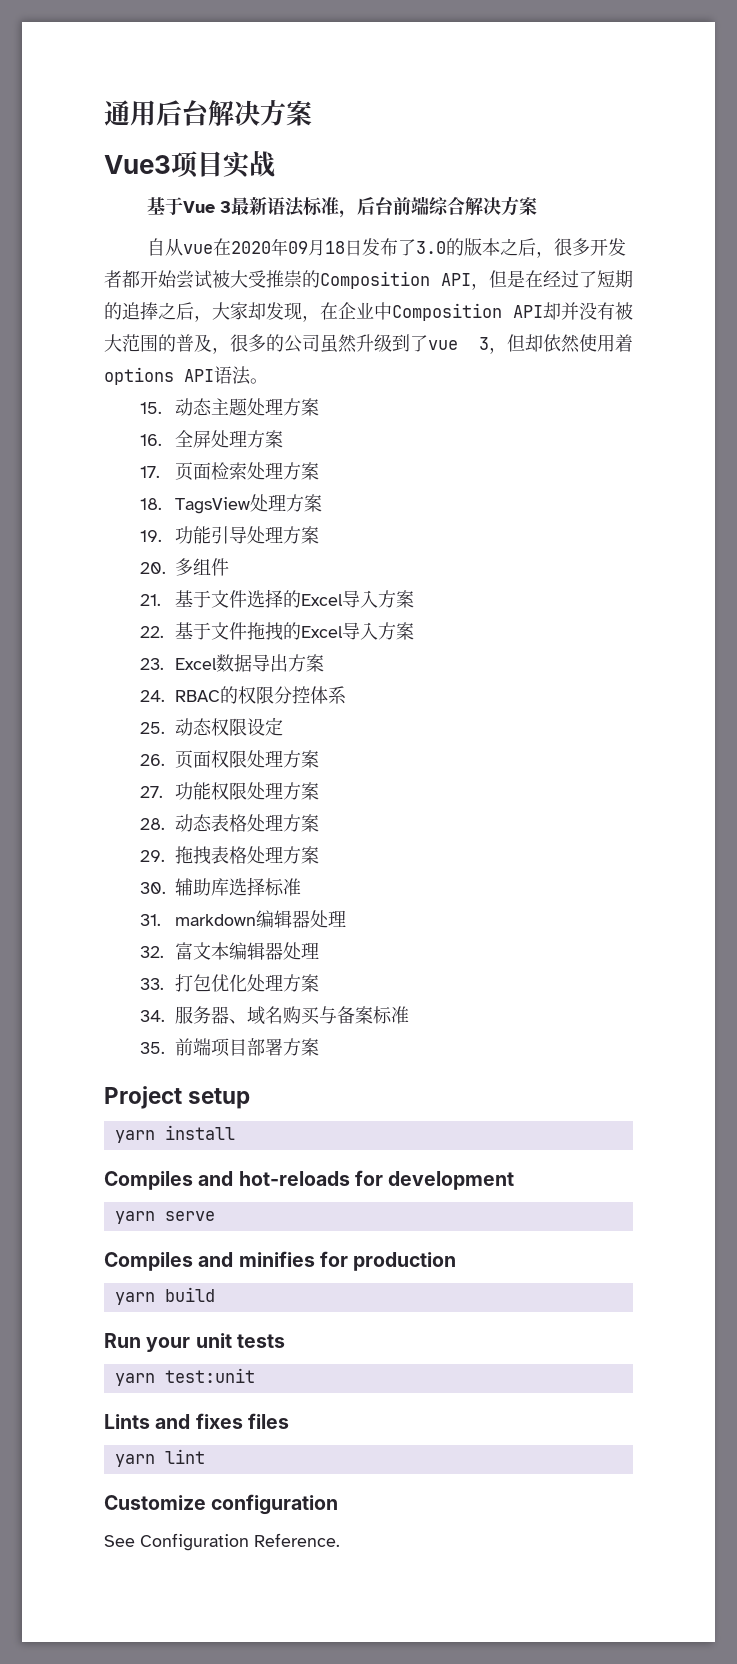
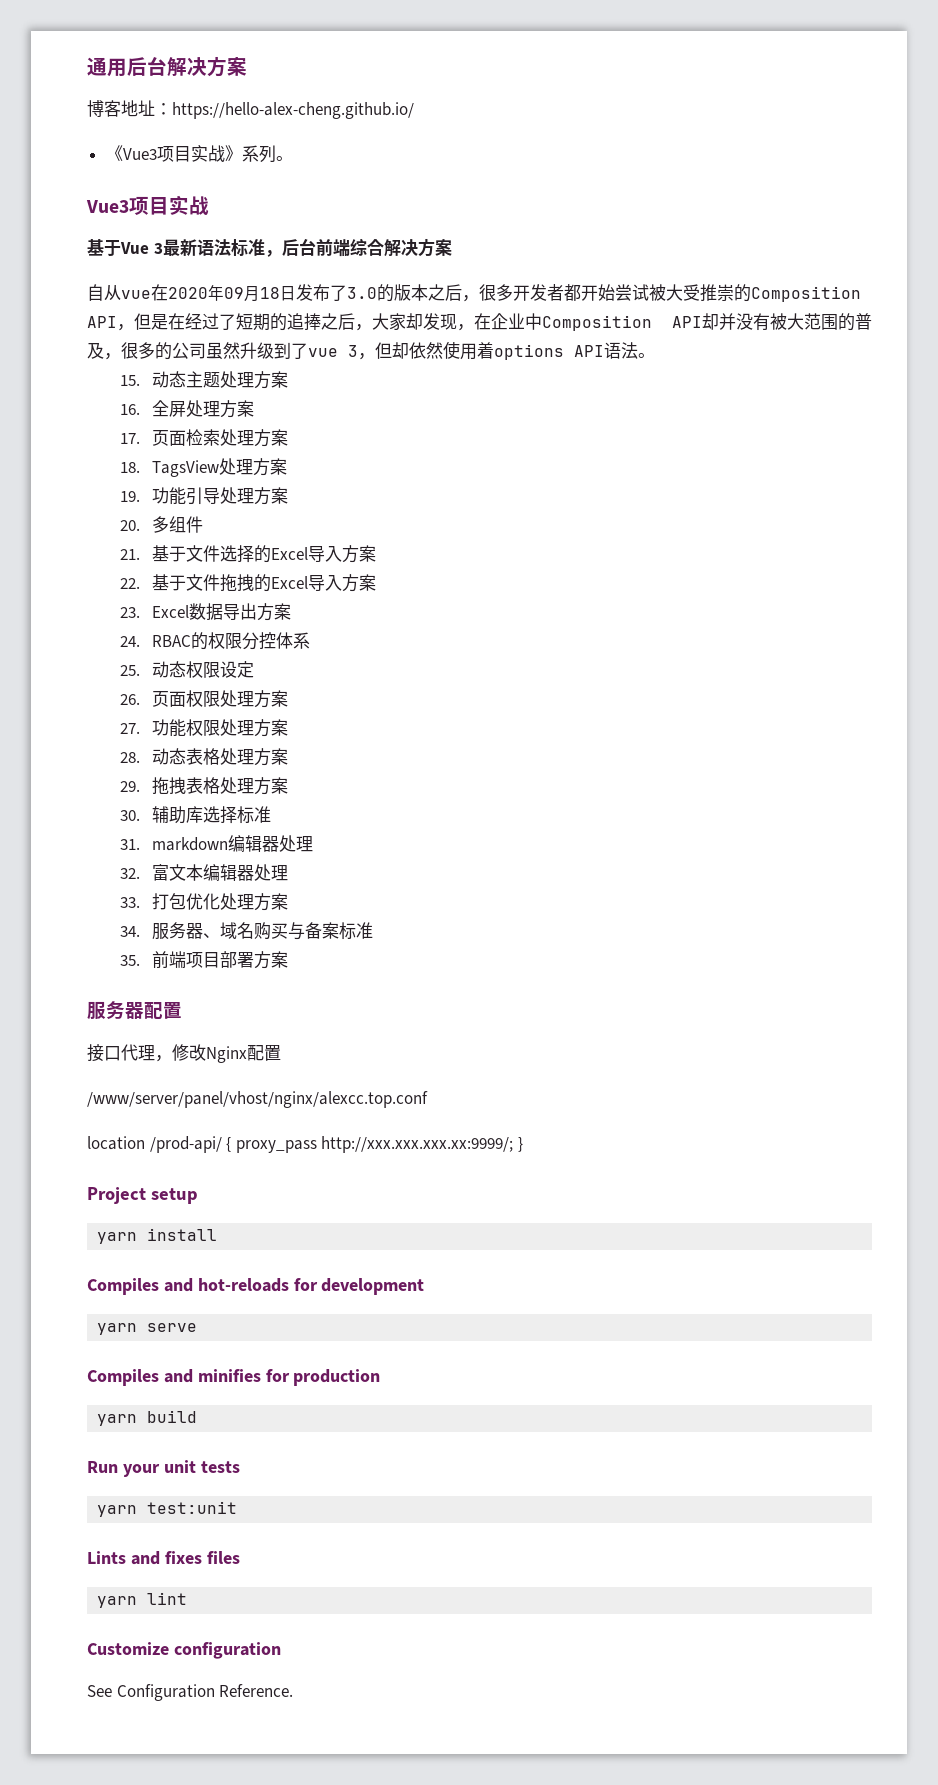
(312, 113) none -> [87,100,414,119] [105,145,293,163] // 博客地址：https://hello-alex-cheng.github.io/ // 《Vue3项目实战》系列。
(320, 1047) none -> [87,1001,182,1020] [87,1044,281,1063] [87,1091,428,1108] [87,1136,523,1153] // 服务器配置 // 接口代理，修改Nginx配置 // /www/server/panel/vhost/nginx/alexcc.top.conf // location /prod-api/ { proxy_pass http://xxx.xxx.xxx.xx:9999/; }

